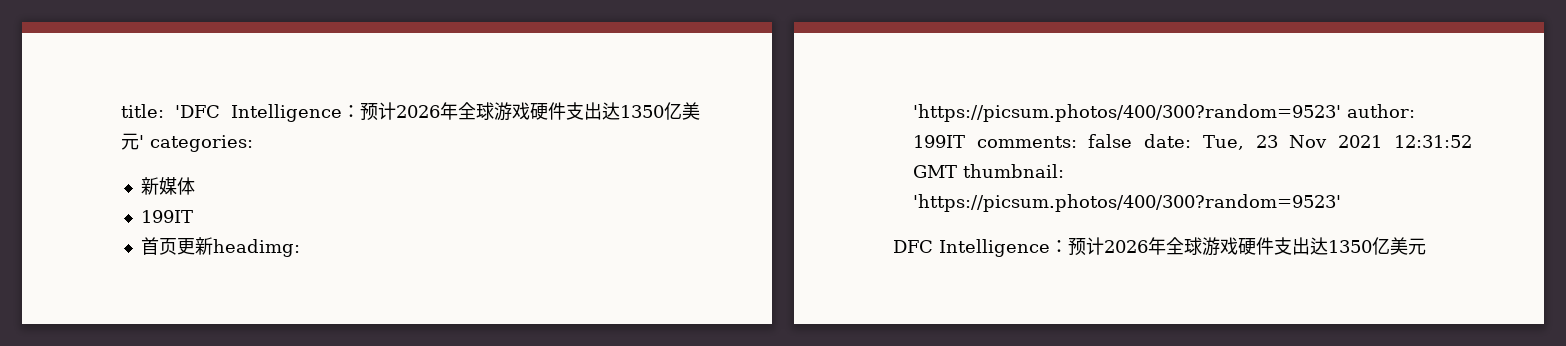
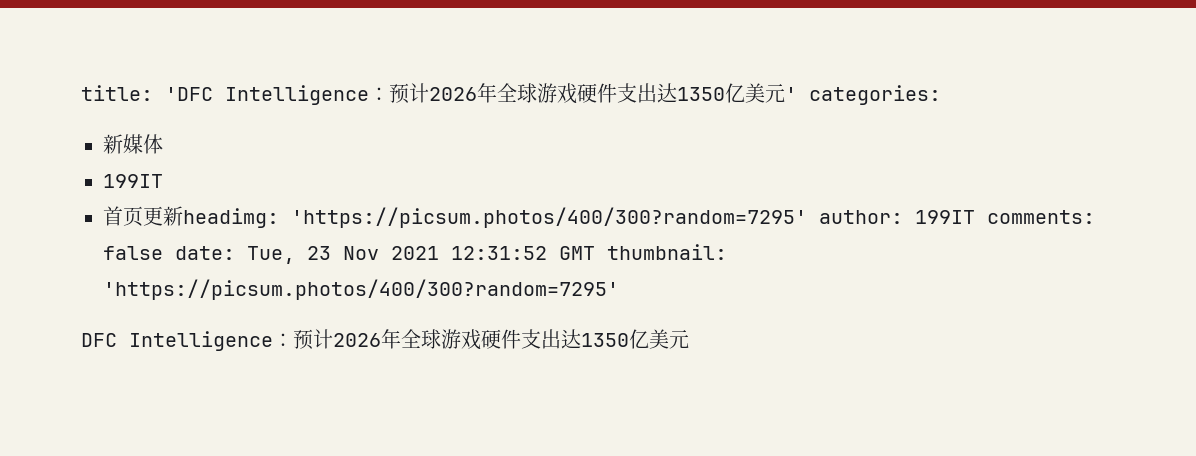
[912,104,1341,122] 'https://picsum.photos/400/300?random=9523' -> [291,207,807,228] 'https://picsum.photos/400/300?random=7295'
[912,194,1341,212] 'https://picsum.photos/400/300?random=9523' -> [103,279,619,300] 'https://picsum.photos/400/300?random=7295'

